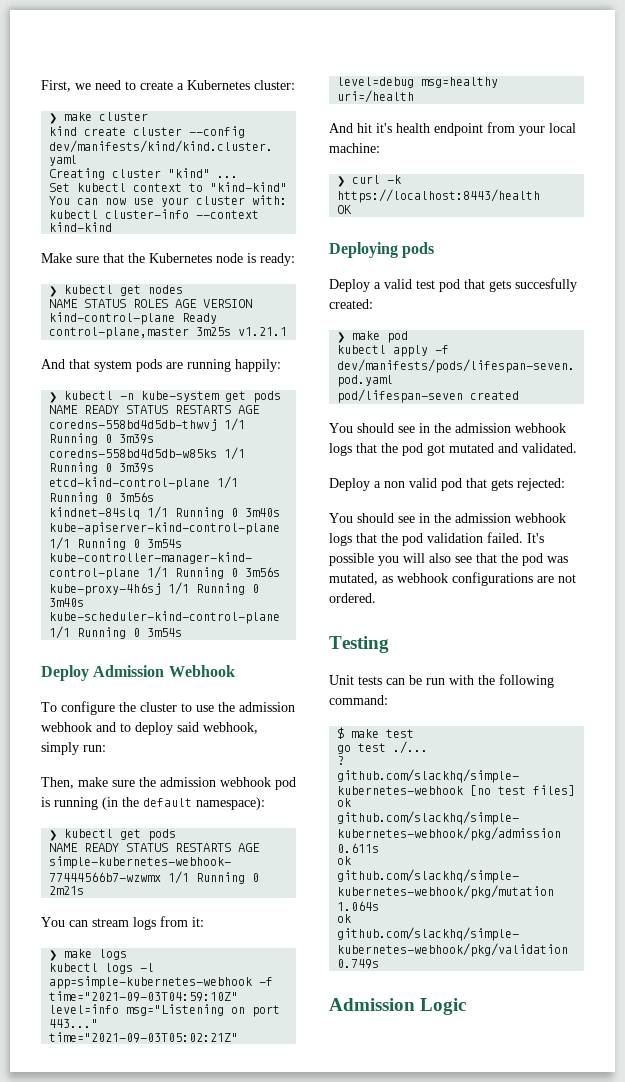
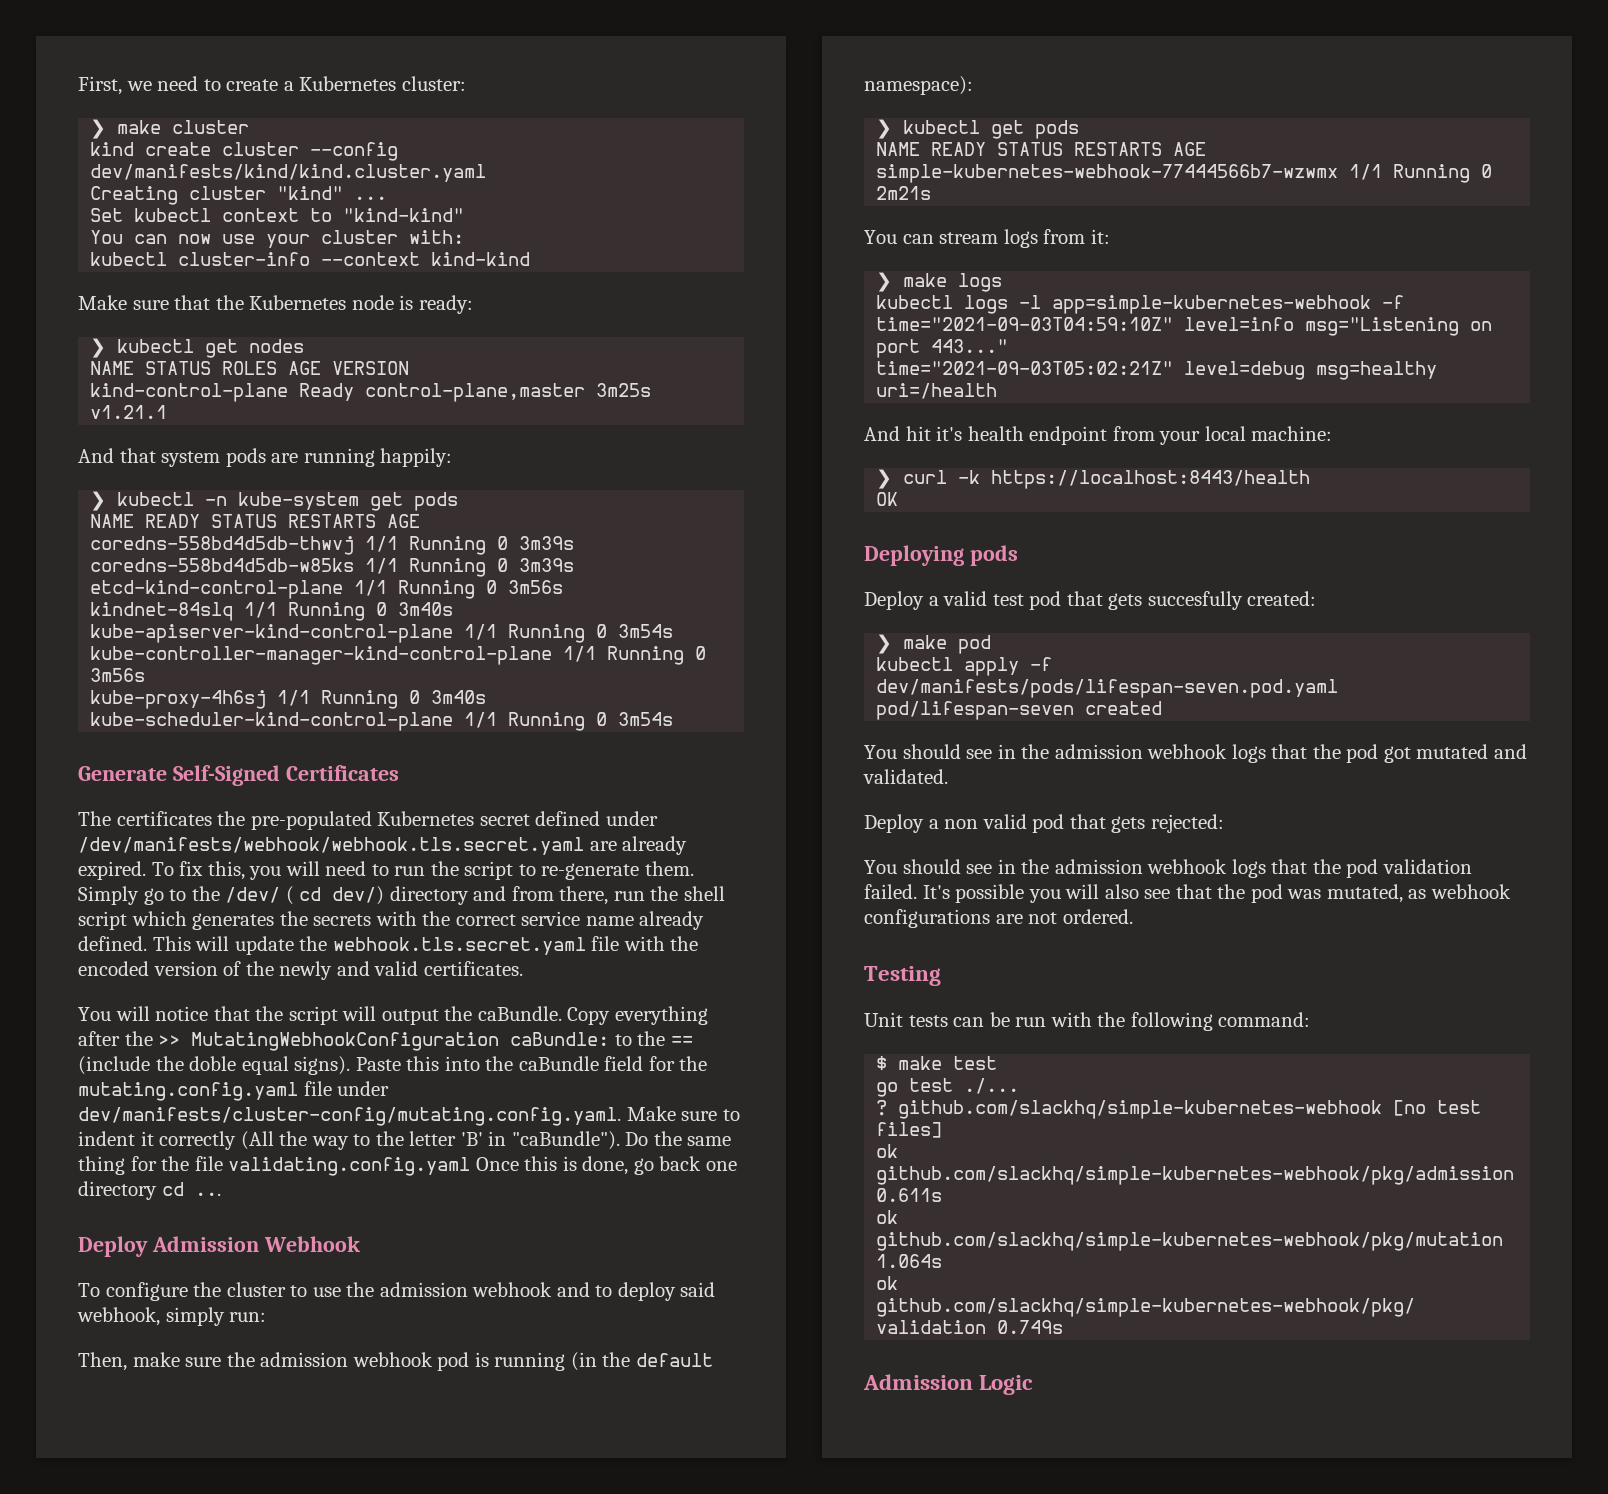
(183, 632) none -> [78,765,399,786] [78,811,658,830] [78,836,688,855] [78,861,694,880] [78,886,725,905] [78,911,705,930] [78,936,699,955] [78,961,523,980] [78,1006,708,1025] [78,1031,693,1051] [78,1056,708,1075] [78,1081,390,1101] [78,1106,740,1126] [78,1131,732,1150] [78,1156,737,1176] [78,1181,221,1200] // Generate Self-Signed Certificates // The certificates the pre-populated Kubernetes secret defined under /dev/manifests/webhook/webhook.tls.secret.yaml are already expired. To fix this, you will need to run the script to re-generate them. Simply go to the /dev/ ( cd dev/) directory and from there, run the shell script which generates the secrets with the correct service name already defined. This will update the webhook.tls.secret.yaml file with the encoded version of the newly and valid certificates. // You will notice that the script will output the caBundle. Copy everything after the >> MutatingWebhookConfiguration caBundle: to the == (include the doble equal signs). Paste this into the caBundle field for the mutating.config.yaml file under dev/manifests/cluster-config/mutating.config.yaml. Make sure to indent it correctly (All the way to the letter 'B' in "caBundle"). Do the same thing for the file validating.config.yaml Once this is done, go back one directory cd ...

